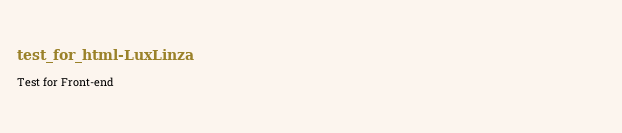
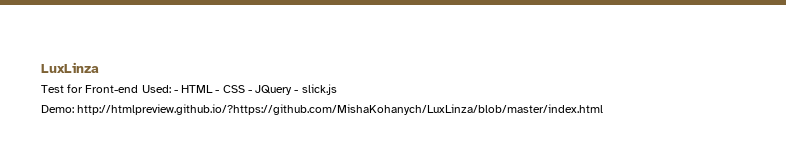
[17,49,194,63] test_for_html-LuxLinza -> [41,62,99,73] LuxLinza
(114, 82) none -> [141,84,337,95] [41,104,604,115] Used: - HTML - CSS - JQuery - slick.js // Demo: http://htmlpreview.github.io/?https://github.com/MishaKohanych/LuxLinza/blob/master/index.html

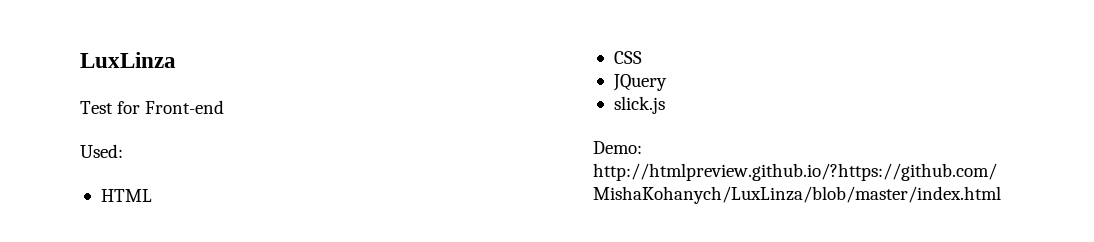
(139, 89) none -> (225, 107) //
[173,90,178,93] - -> (123, 151) //
[215,90,220,93] - -> (152, 195) //
[247,90,252,93] - -> (642, 57) //
[294,90,299,93] - -> (667, 82) //

